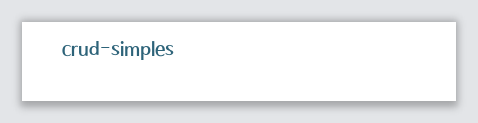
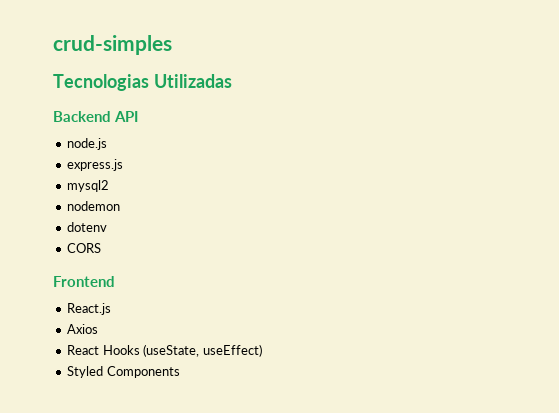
(174, 50) none -> [53,74,232,91] [53,111,139,122] [67,138,108,150] [67,159,124,171] [67,180,110,192] [67,201,121,211] [67,222,108,232] [67,243,102,253] [53,276,115,287] [67,303,112,315] [67,324,99,334] [67,344,262,357] [67,366,180,378] // Tecnologias Utilizadas // Backend API // node.js // express.js // mysql2 // nodemon // dotenv // CORS // Frontend // React.js // Axios // React Hooks (useState, useEffect) // Styled Components

